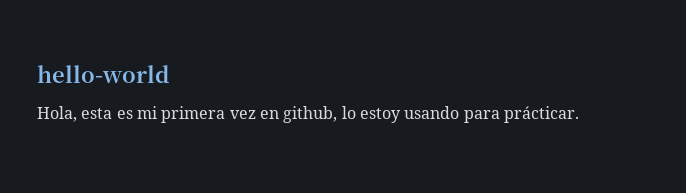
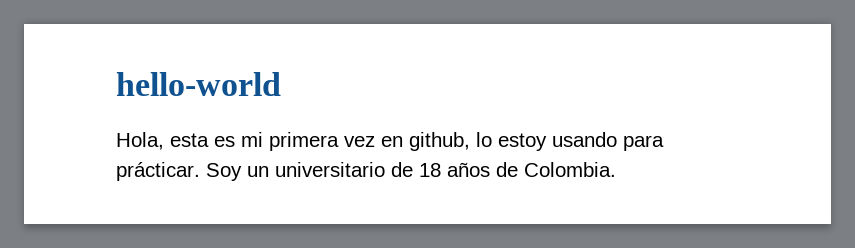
(579, 114) none -> [206,162,616,181] Soy un universitario de 18 años de Colombia.

